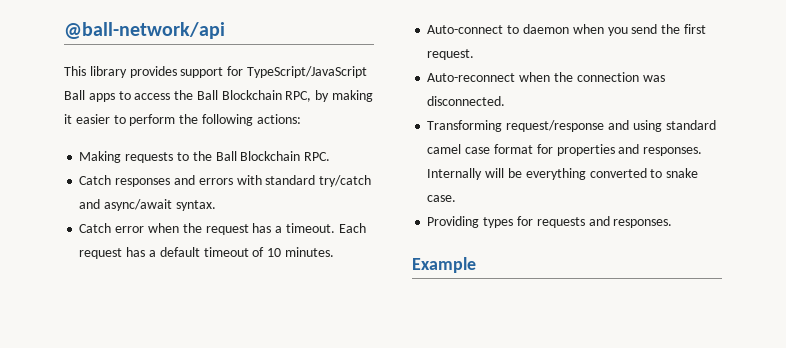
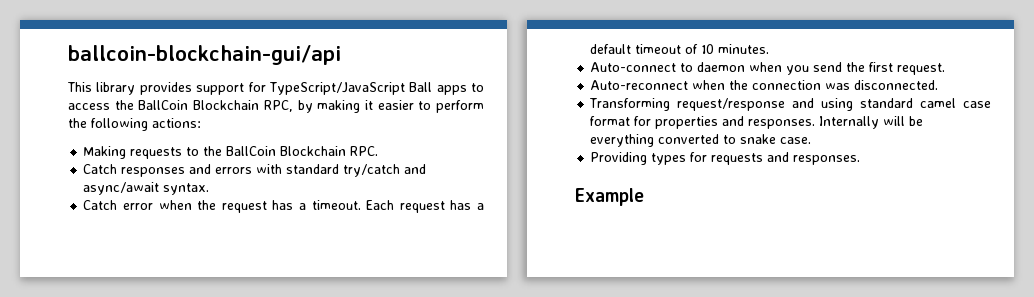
[64,22,225,39] @ball-network/api -> [68,45,341,65] ballcoin-blockchain-gui/api
[196,90,218,100] Ball -> [138,100,189,110] BallCoin
[215,151,237,161] Ball -> [226,146,277,156] BallCoin

